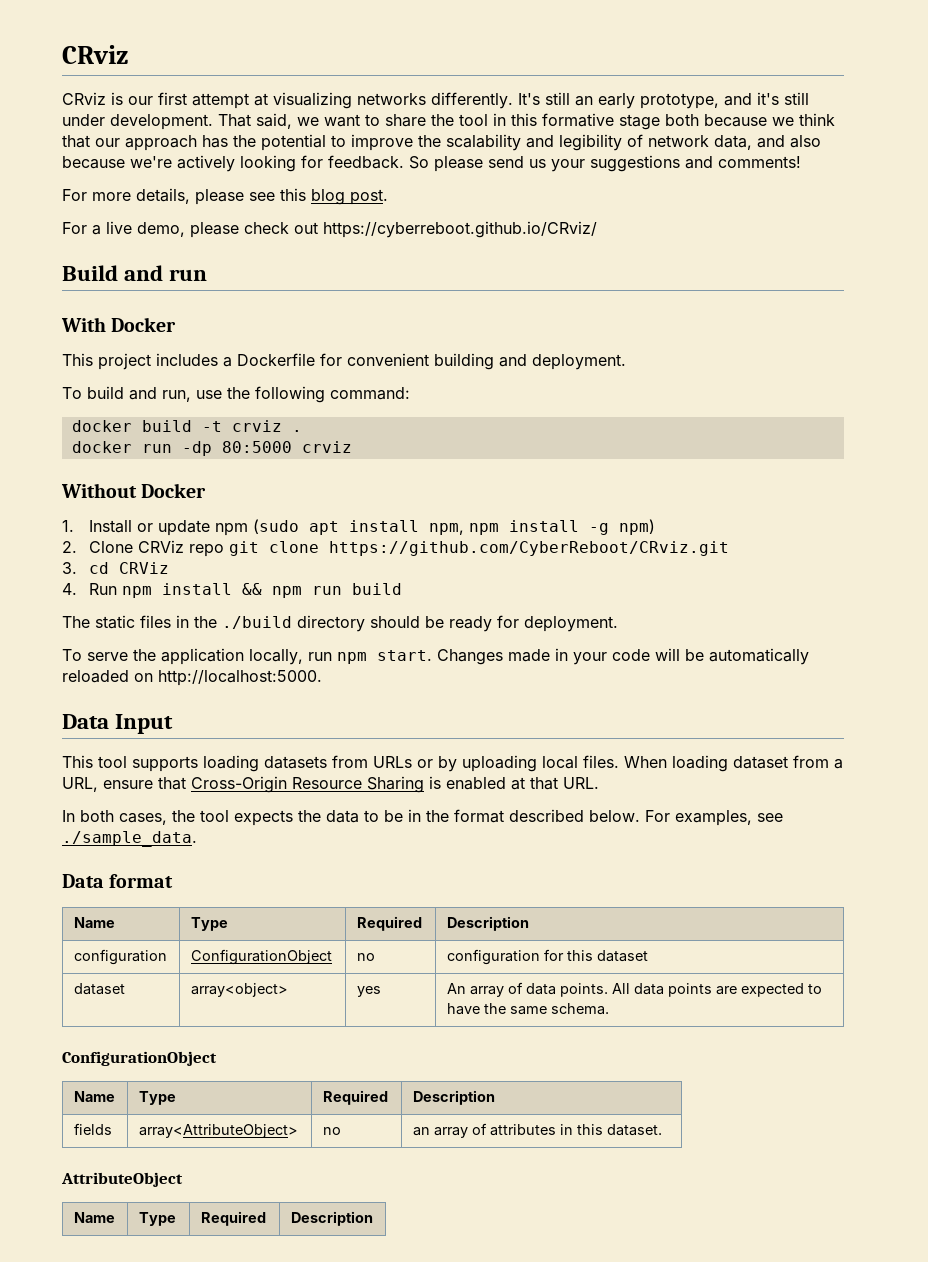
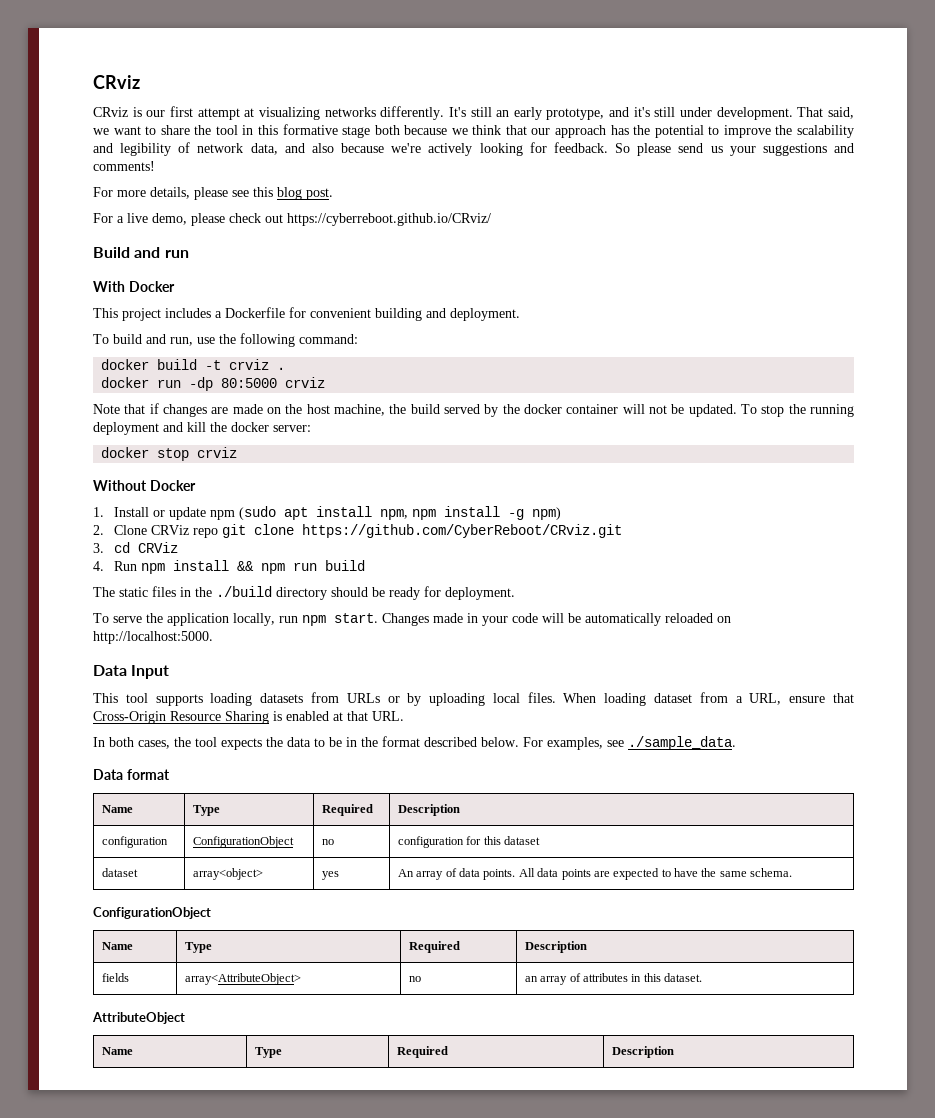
(352, 447) none -> [93,403,855,417] [93,422,311,435] [101,447,238,461] // Note that if changes are made on the host machine, the build served by the docker container will not be updated. To stop the running deployment and kill the docker server: // docker stop crviz

